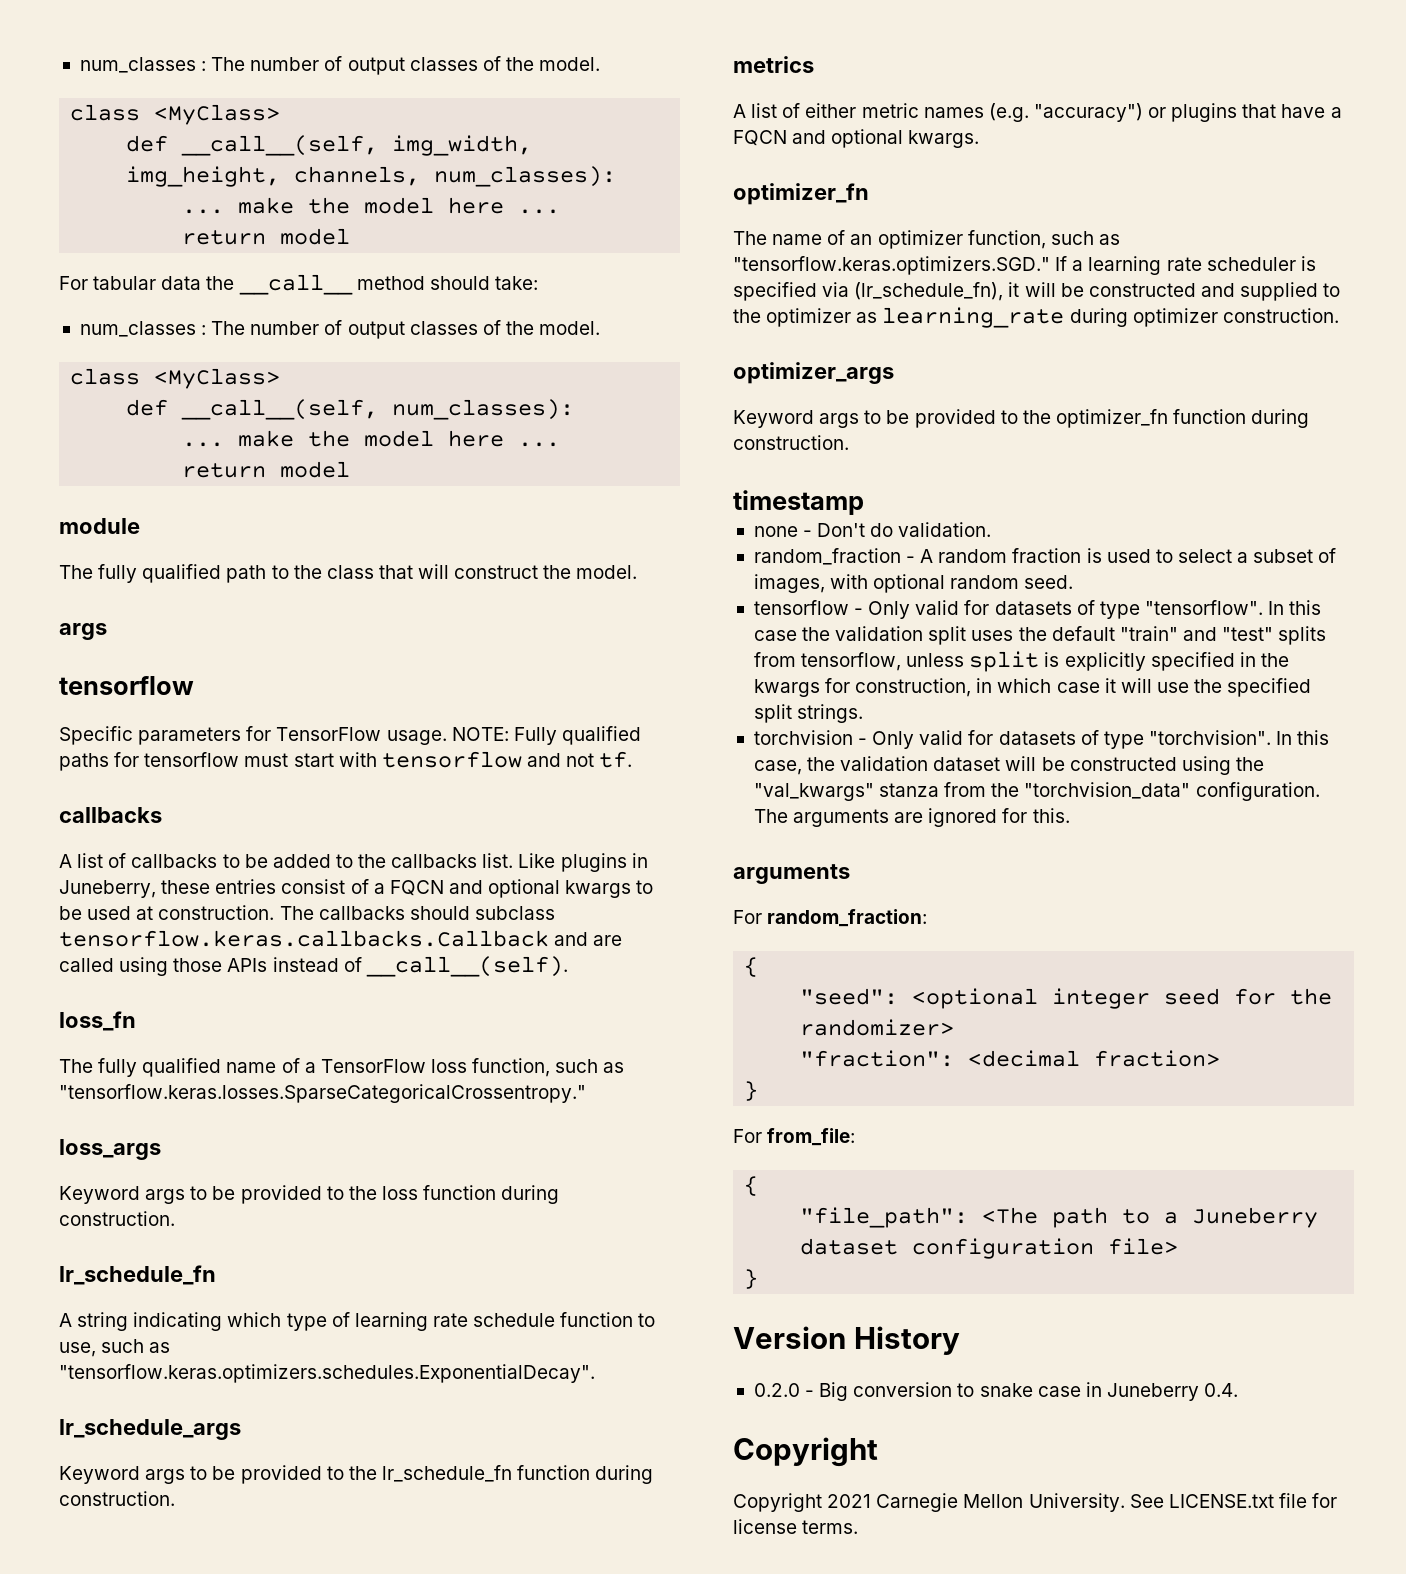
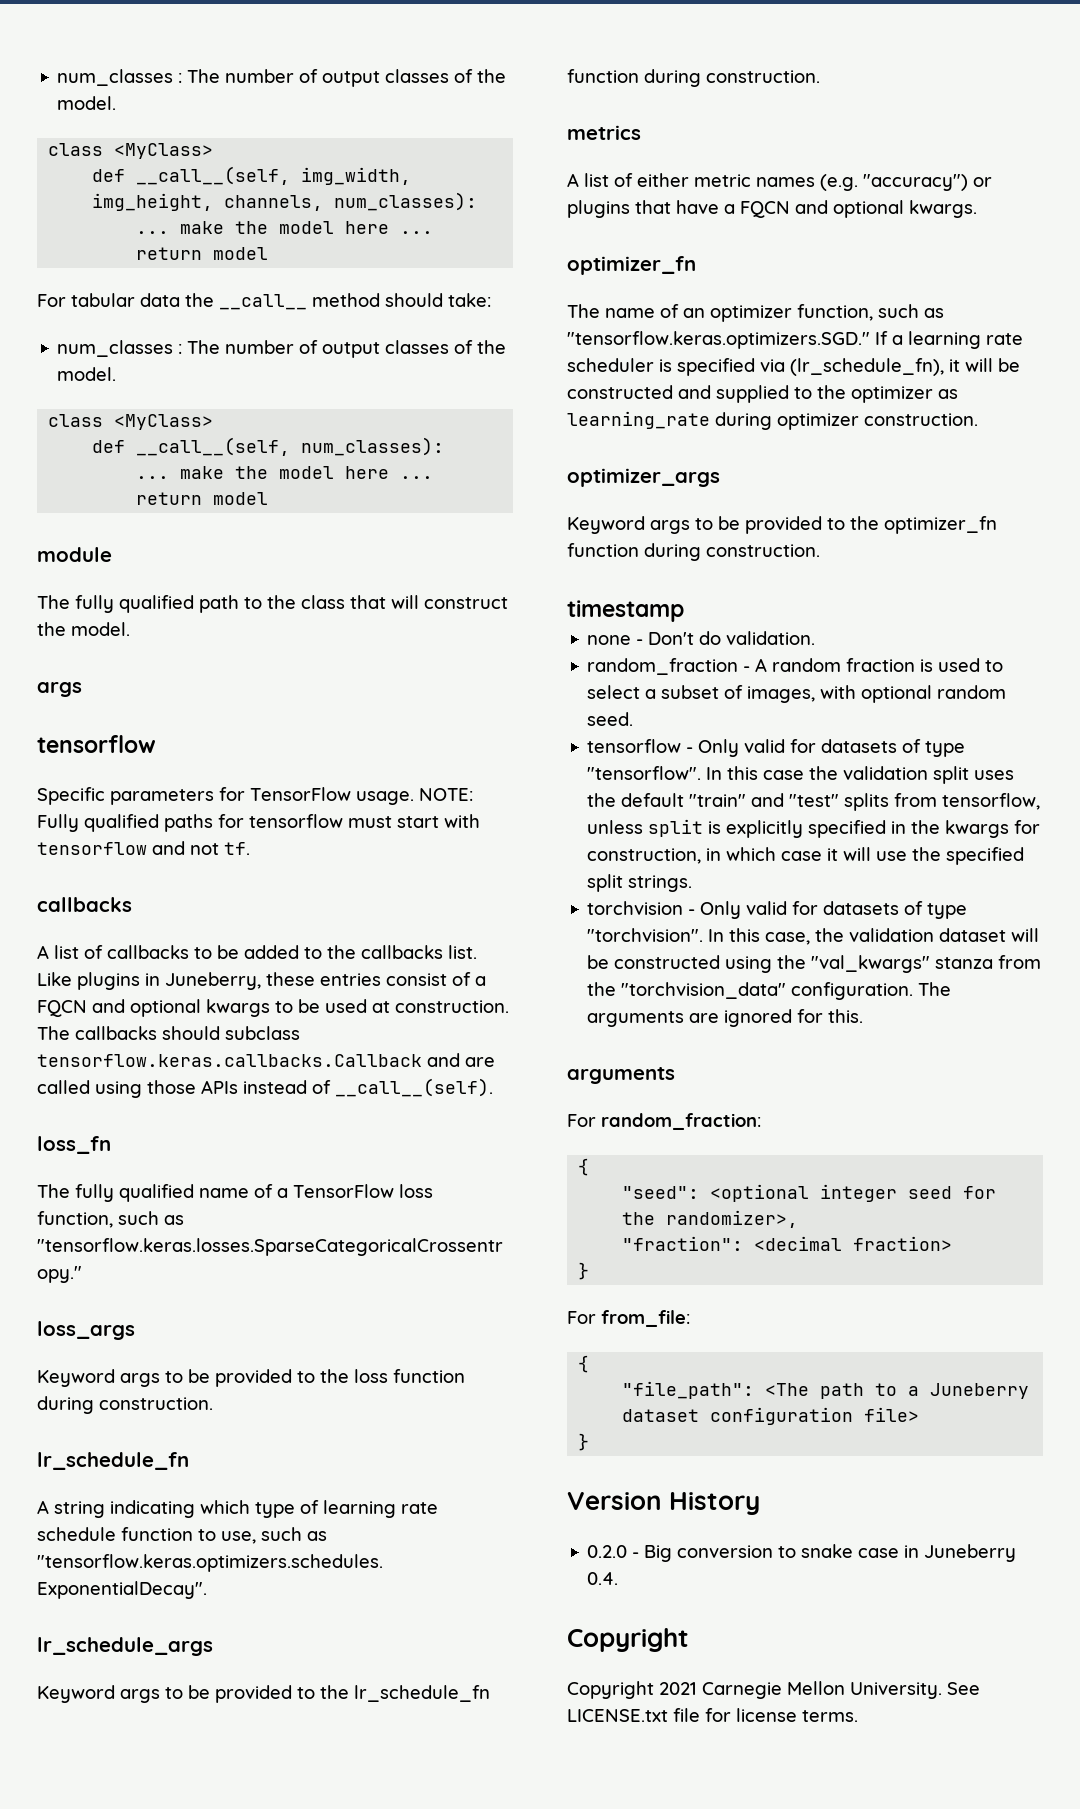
[800,1019,955,1036] randomizer> -> [666,1210,799,1228] randomizer>,

